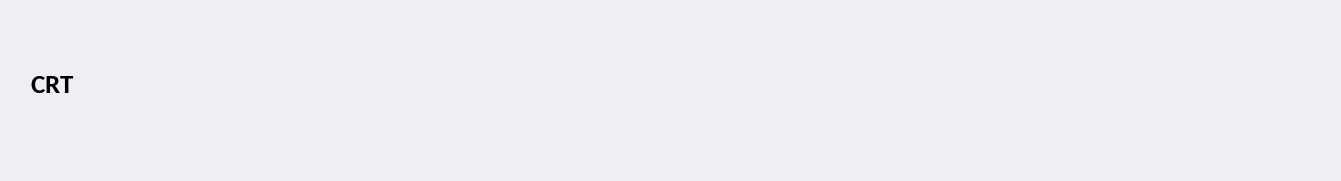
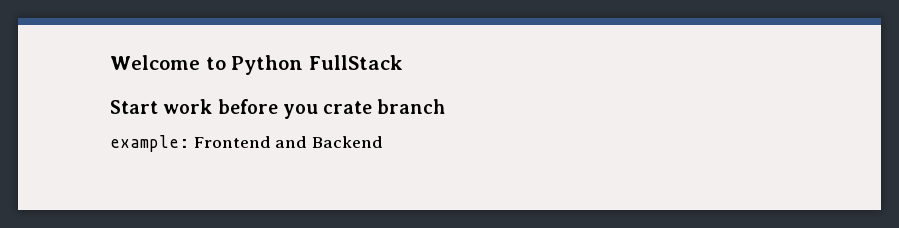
[31,76,74,93] CRT -> [110,55,403,75] [110,99,446,119] [110,135,384,152] Welcome to Python FullStack // Start work before you crate branch // example: Frontend and Backend

